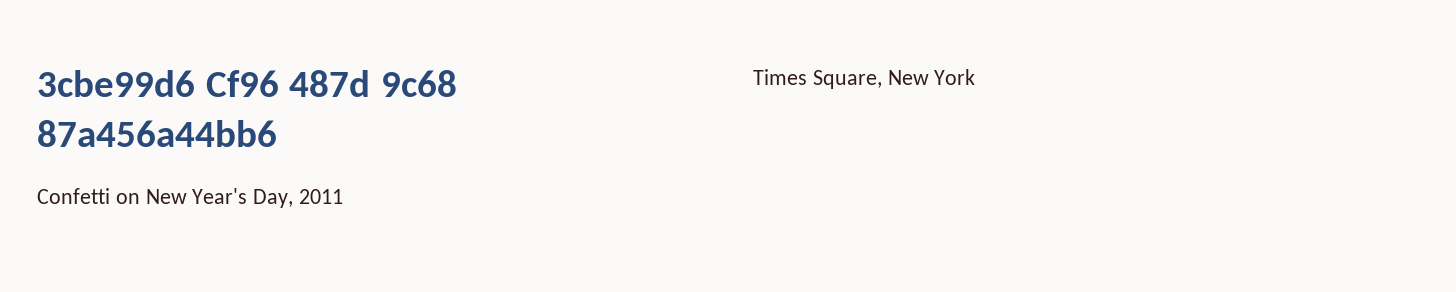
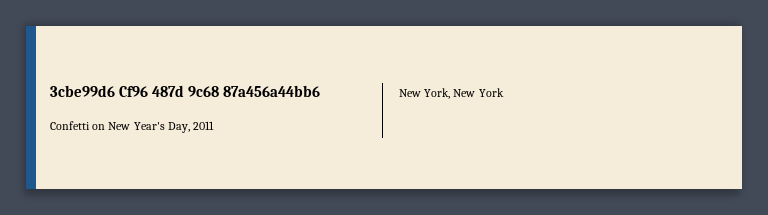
[753,69,882,89] Times Square, -> [399,88,451,99] New York,

